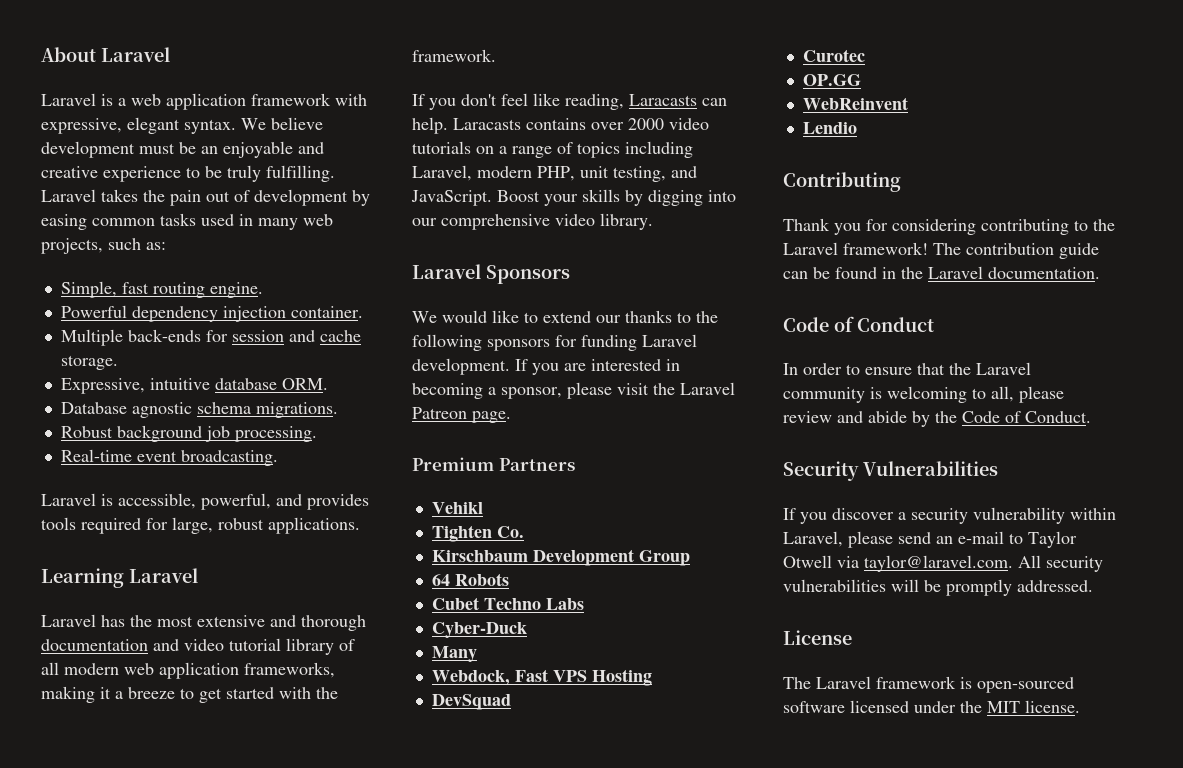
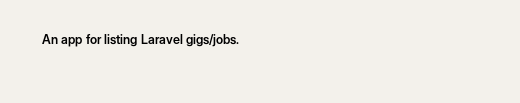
[41,47,170,62] [41,93,367,110] [41,117,323,134] [41,141,324,158] [41,165,335,182] [41,189,370,206] [41,213,333,230] [41,238,166,254] [60,281,263,298] [60,305,363,322] [60,329,361,346] [60,355,118,370] [60,378,328,394] [60,402,338,418] [60,425,317,442] [60,449,278,466] [41,493,369,510] [41,517,360,534] [41,568,198,588] [41,614,366,631] [41,638,355,655] [41,662,335,679] [41,686,338,703] [412,49,496,62] [412,93,727,110] [412,117,709,134] [412,141,693,158] [412,165,697,182] [411,189,736,206] [412,213,653,230] [412,264,570,284] [412,310,718,323] [412,334,697,351] [412,358,680,375] [412,382,735,399] [412,407,511,423] [412,457,575,471] [431,502,483,514] [431,525,524,542] [431,549,690,566] [431,573,509,586] [431,597,584,610] [431,622,527,638] [431,646,477,662] [431,669,652,686] [431,694,511,710] [802,49,865,62] [802,74,861,86] [802,97,908,110] [802,122,857,134] [783,172,901,192] [783,218,1115,235] [783,242,1099,259] [783,266,1100,279] [783,316,934,332] [783,362,1031,375] [783,386,1064,403] [783,411,1091,427] [783,461,998,481] [783,507,1116,524] [783,531,1077,548] [783,555,1103,572] [783,579,1093,596] [783,630,852,645] [783,676,1074,693] [783,700,1080,713] About Laravel // Laravel is a web application framework with expressive, elegant syntax. We believe development must be an enjoyable and creative experience to be truly fulfilling. Laravel takes the pain out of development by easing common tasks used in many web projects, such as: // Simple, fast routing engine. // Powerful dependency injection container. // Multiple back-ends for session and cache storage. // Expressive, intuitive database ORM. // Database agnostic schema migrations. // Robust background job processing. // Real-time event broadcasting. // Laravel is accessible, powerful, and provides tools required for large, robust applications. // Learning Laravel // Laravel has the most extensive and thorough documentation and video tutorial library of all modern web application frameworks, making it a breeze to get started with the framework. // If you don't feel like reading, Laracasts can help. Laracasts contains over 2000 video tutorials on a range of topics including Laravel, modern PHP, unit testing, and JavaScript. Boost your skills by digging into our comprehensive video library. // Laravel Sponsors // We would like to extend our thanks to the following sponsors for funding Laravel development. If you are interested in becoming a sponsor, please visit the Laravel Patreon page. // Premium Partners // Vehikl // Tighten Co. // Kirschbaum Development Group // 64 Robots // Cubet Techno Labs // Cyber-Duck // Many // Webdock, Fast VPS Hosting // DevSquad // Curotec // OP.GG // WebReinvent // Lendio // Contributing // Thank you for considering contributing to the Laravel framework! The contribution guide can be found in the Laravel documentation. // Code of Conduct // In order to ensure that the Laravel community is welcoming to all, please review and abide by the Code of Conduct. // Security Vulnerabilities // If you discover a security vulnerability within Laravel, please send an e-mail to Taylor Otwell via taylor@laravel.com. All security vulnerabilities will be promptly addressed. // License // The Laravel framework is open-sourced software licensed under the MIT license. -> [42,34,239,47] An app for listing Laravel gigs/jobs.

